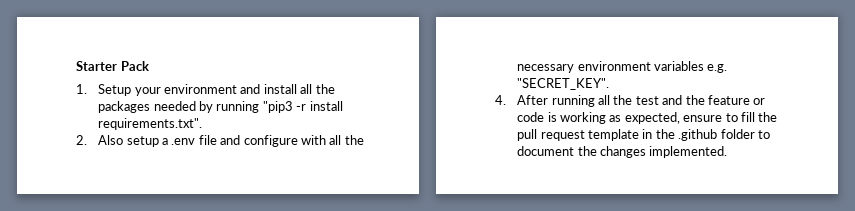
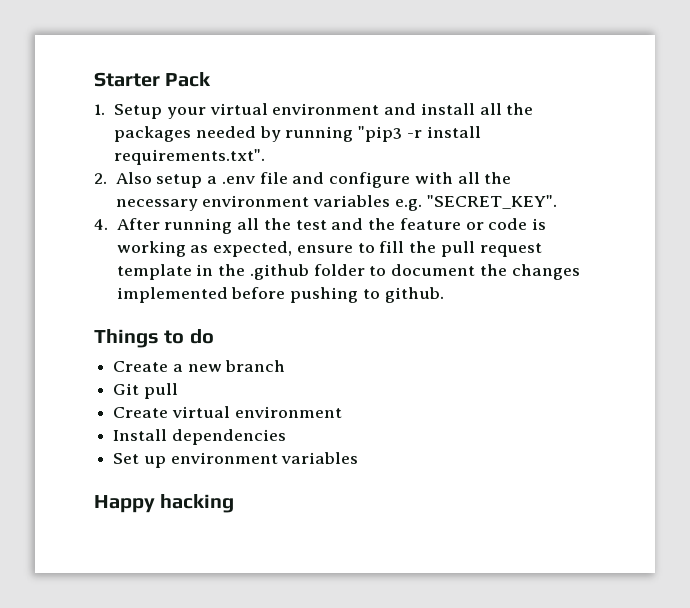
(161, 91) none -> [209,103,268,115] virtual
[649,146,728,158] implemented. -> [116,287,444,303] [94,329,214,348] [113,360,286,372] [113,383,178,399] [113,406,342,418] [113,429,286,445] [113,452,359,468] [94,494,235,513] implemented before pushing to github. // Things to do // Create a new branch // Git pull // Create virtual environment // Install dependencies // Set up environment variables // Happy hacking

